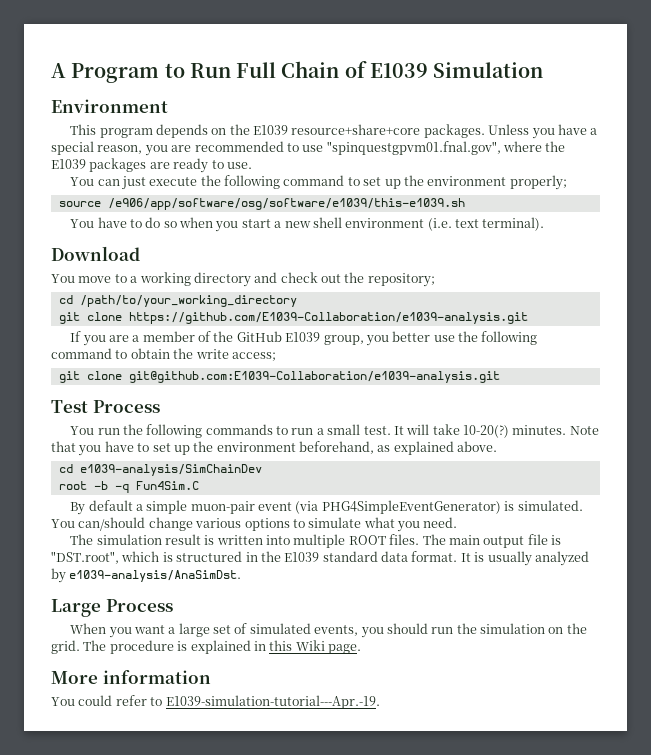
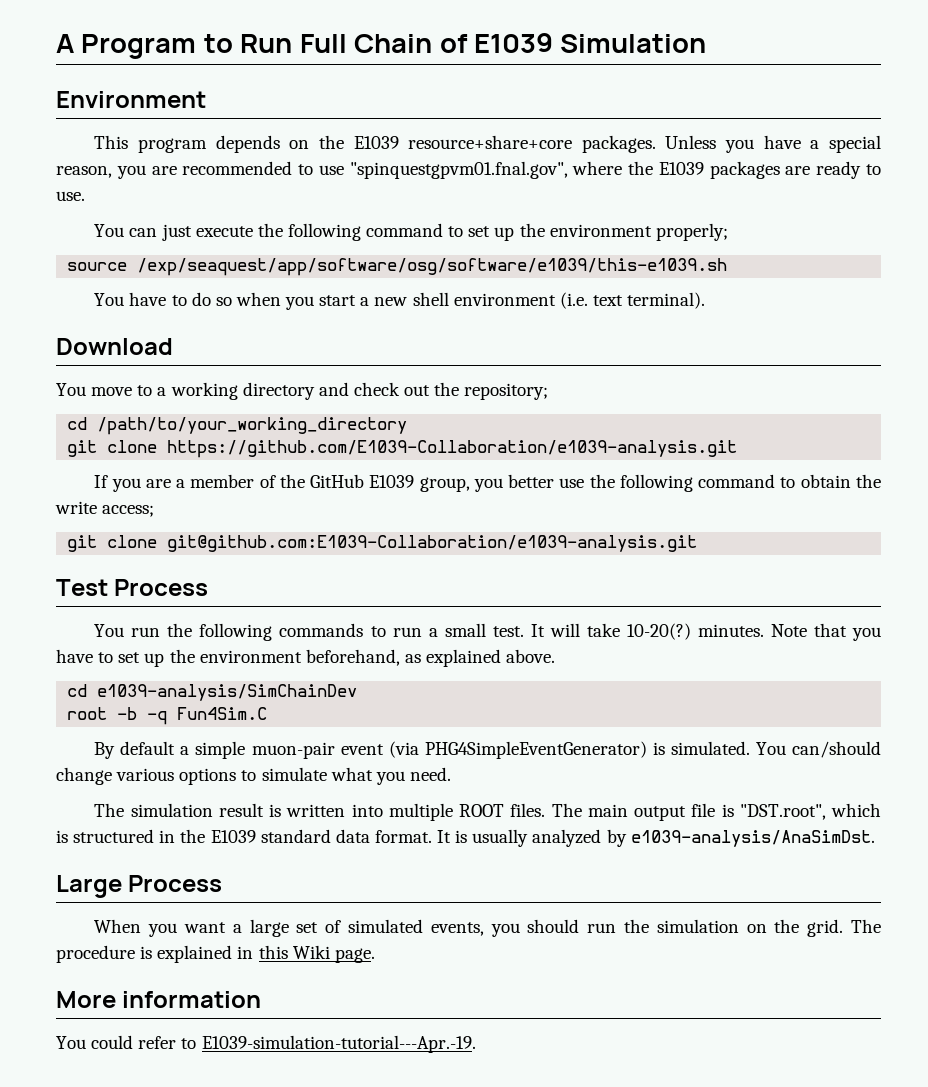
[107,198,465,210] /e906/app/software/osg/software/e1039/this-e1039.sh -> [137,258,728,276] /exp/seaquest/app/software/osg/software/e1039/this-e1039.sh

